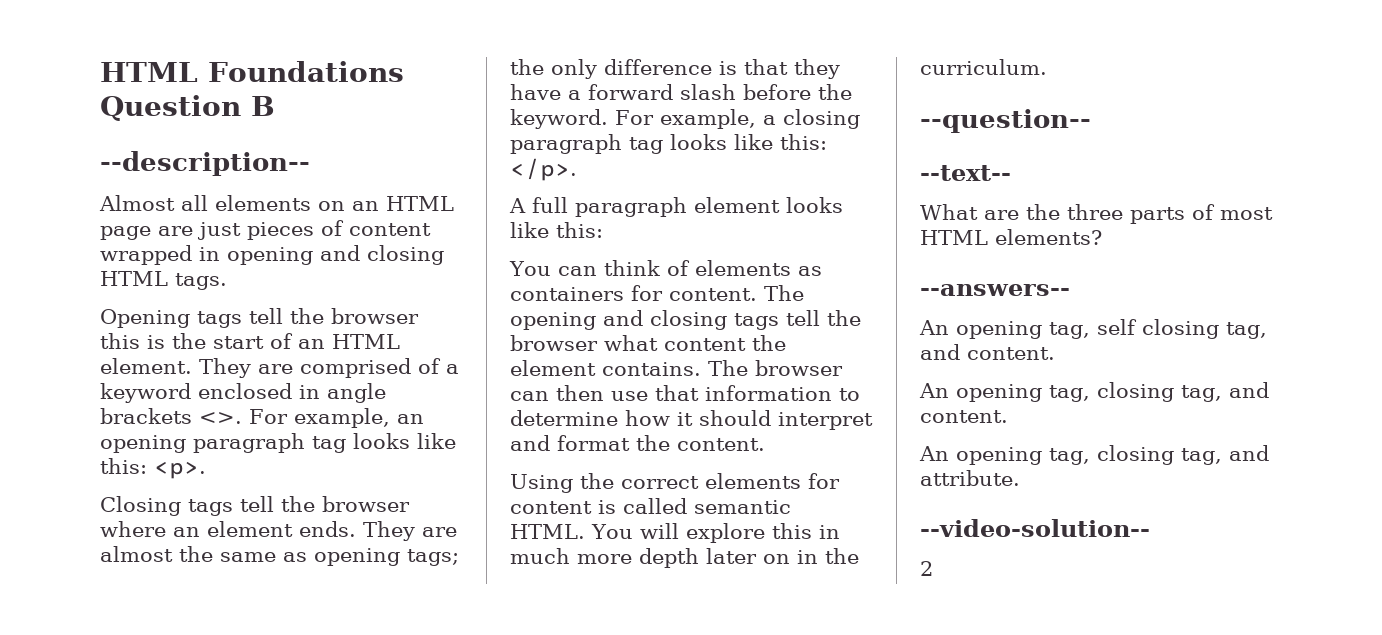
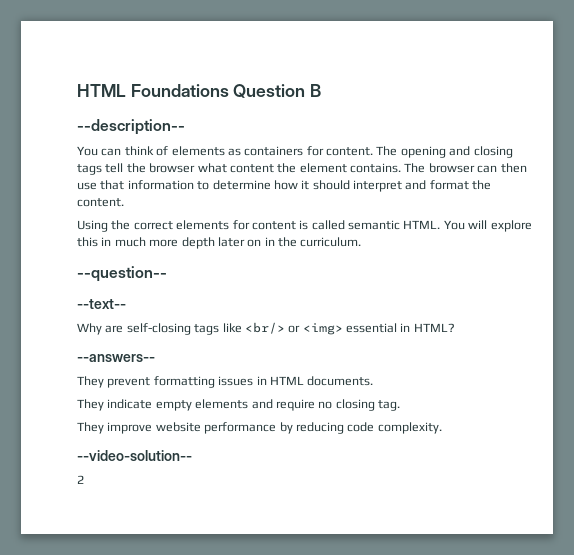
[99,195,454,211] [100,220,431,240] [100,245,444,265] [100,271,227,290] [100,308,419,328] [100,333,400,349] [100,358,459,378] [100,383,386,403] [100,408,424,428] [100,433,456,453] [100,458,206,479] [100,496,410,516] [100,521,457,541] [100,546,459,566] [510,59,840,79] [510,84,852,100] [510,109,860,129] [510,134,827,154] [510,158,577,181] [509,197,843,217] [510,222,603,238] // Almost all elements on an HTML page are just pieces of content wrapped in opening and closing HTML tags. // Opening tags tell the browser this is the start of an HTML element. They are comprised of a keyword enclosed in angle brackets <>. For example, an opening paragraph tag looks like this: <p>. // Closing tags tell the browser where an element ends. They are almost the same as opening tags; the only difference is that they have a forward slash before the keyword. For example, a closing paragraph tag looks like this: </p>. // A full paragraph element looks like this: -> (185, 127) none
[920,204,1273,224] [920,229,1102,245] [920,284,1070,296] [919,319,1267,339] [920,344,1055,360] [919,382,1269,402] [920,410,1008,423] [919,445,1269,465] [920,470,1020,486] What are the three parts of most HTML elements? // --answers-- // An opening tag, self closing tag, and content. // An opening tag, closing tag, and content. // An opening tag, closing tag, and attribute. -> [77,322,455,335] [77,354,155,362] [77,376,374,388] [77,399,400,411] [77,422,442,434] Why are self-closing tags like <br/> or <img> essential in HTML? // --answers-- // They prevent formatting issues in HTML documents. // They indicate empty elements and require no closing tag. // They improve website performance by reducing code complexity.

